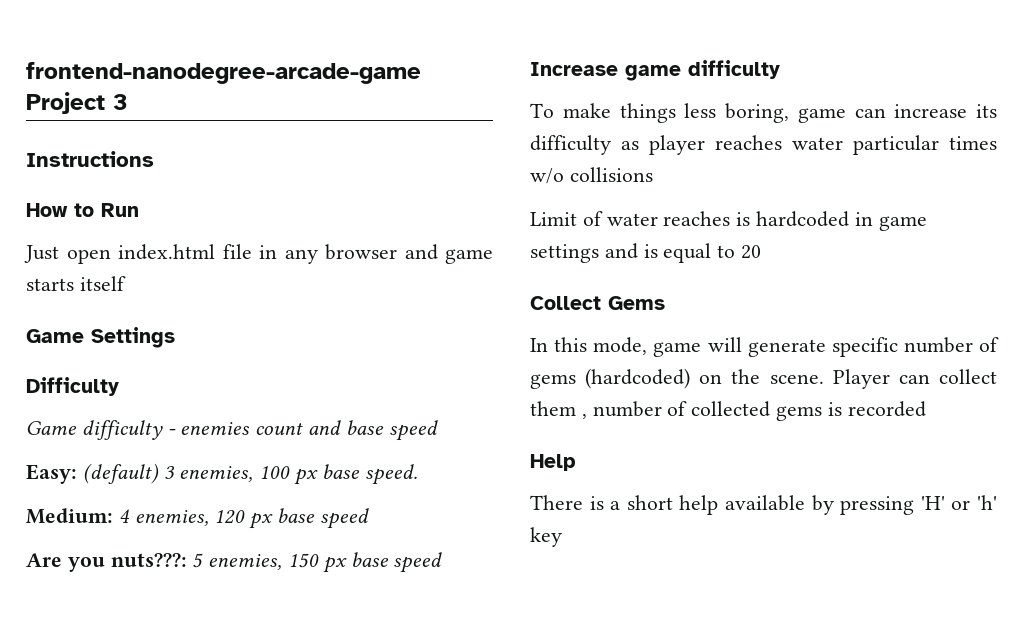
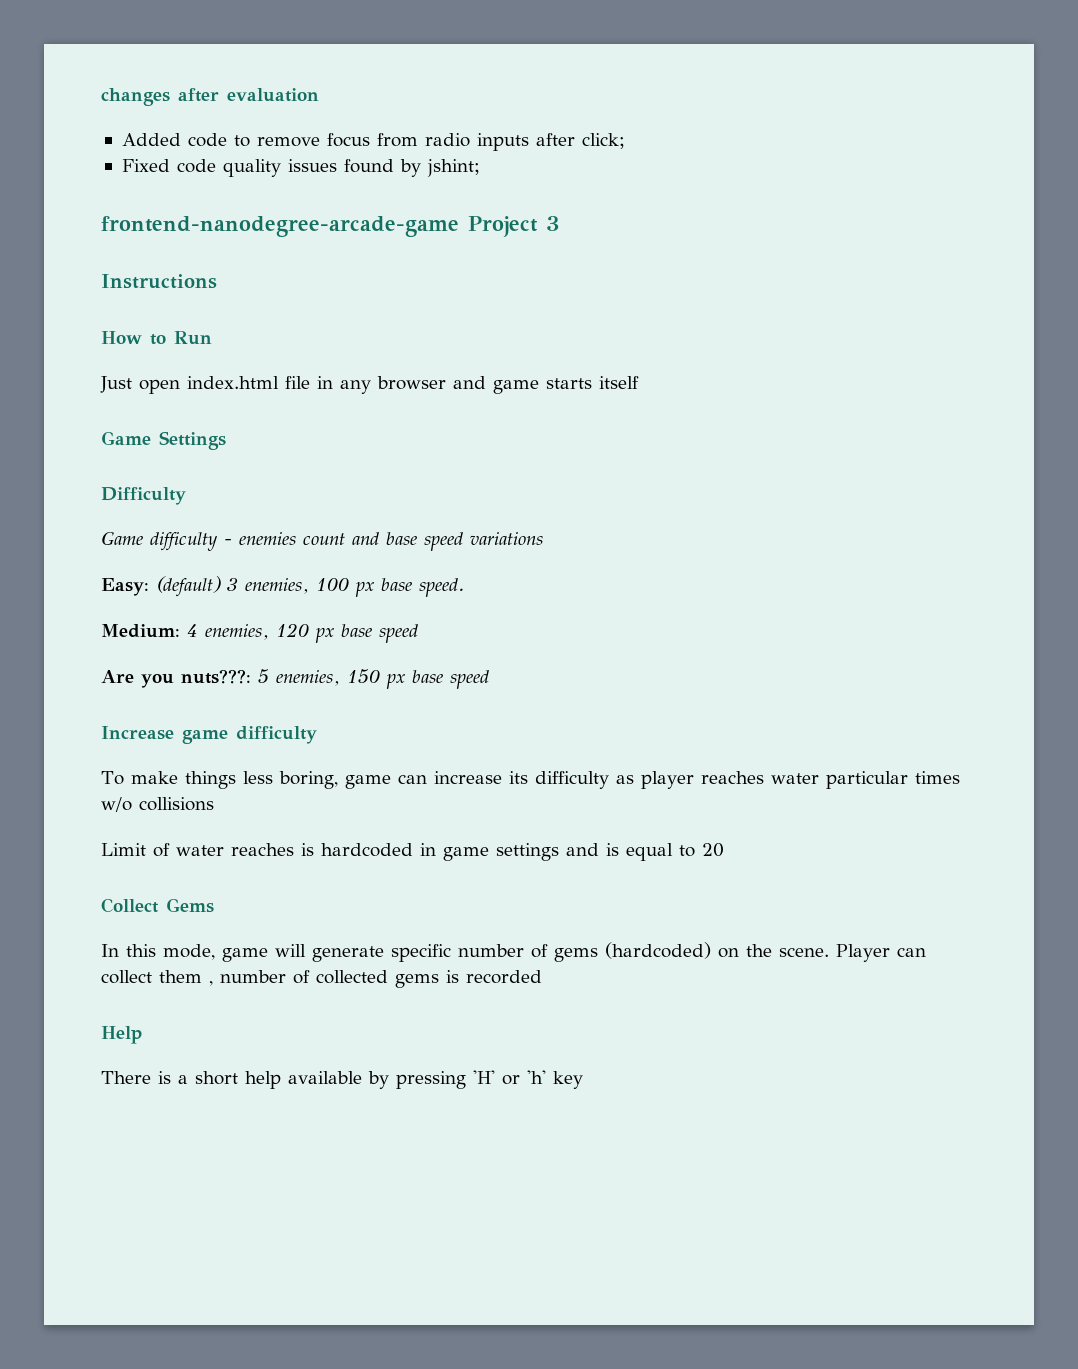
(26, 73) none -> [101,88,319,106] [121,133,625,151] [121,159,480,177] changes after evaluation // Added code to remove focus from radio inputs after click; // Fixed code quality issues found by jshint; //
(438, 430) none -> [470,532,543,545] variations

